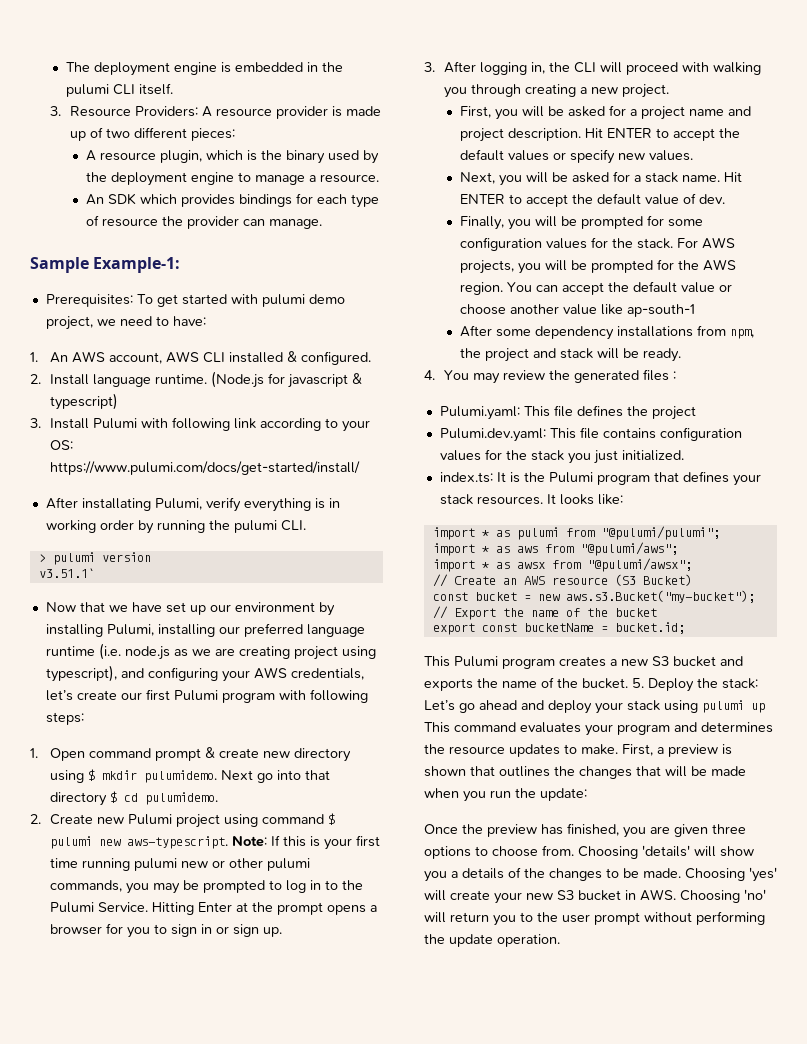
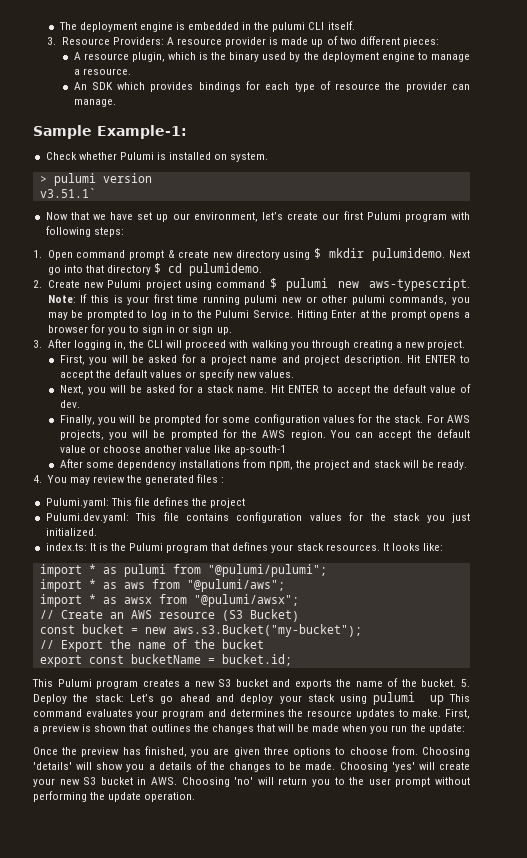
[45,294,345,307] [45,316,206,330] [30,351,371,365] [30,371,362,388] [49,393,118,410] [30,417,370,432] [49,440,73,450] [49,461,360,475] [45,497,340,512] [45,520,306,534] Prerequisites: To get started with pulumi demo project, we need to have: // 1. An AWS account, AWS CLI installed & configured. // 2. Install language runtime. (Node.js for javascript & typescript) // 3. Install Pulumi with following link according to your OS: https://www.pulumi.com/docs/get-started/install/ // After installating Pulumi, verify everything is in working order by running the pulumi CLI. -> [45,152,269,162] Check whether Pulumi is installed on system.
[234,602,335,616] [45,623,365,637] [45,643,376,660] [45,665,364,682] environment by installing Pulumi, installing our preferred language runtime (i.e. node.js as we are creating project using typescript), and configuring your AWS credentials, -> [193,212,258,222] environment,

